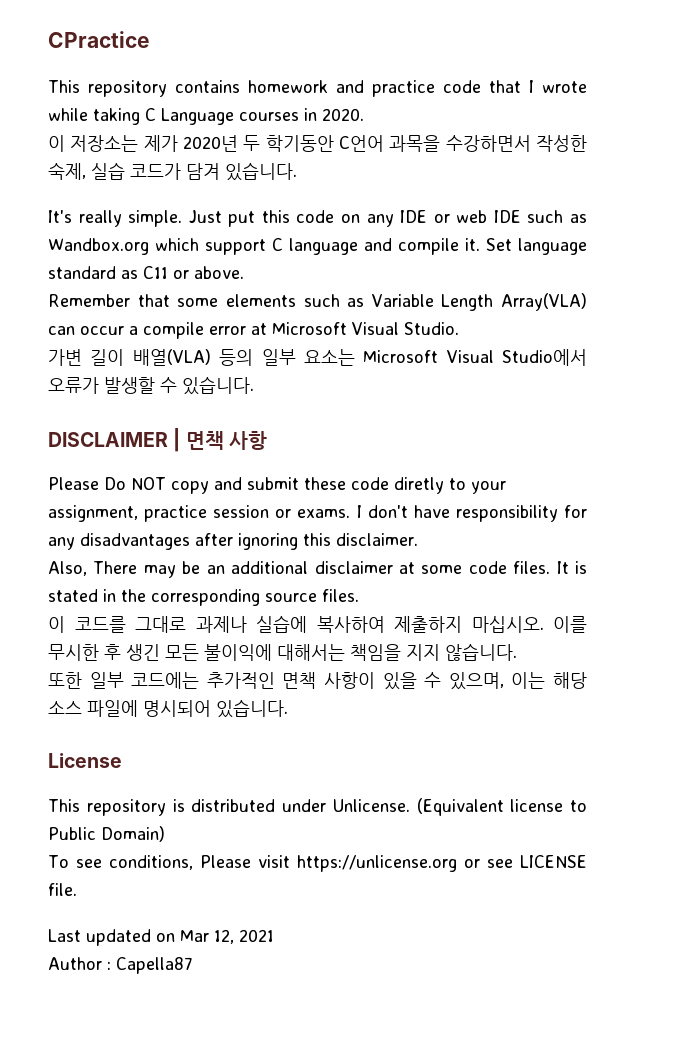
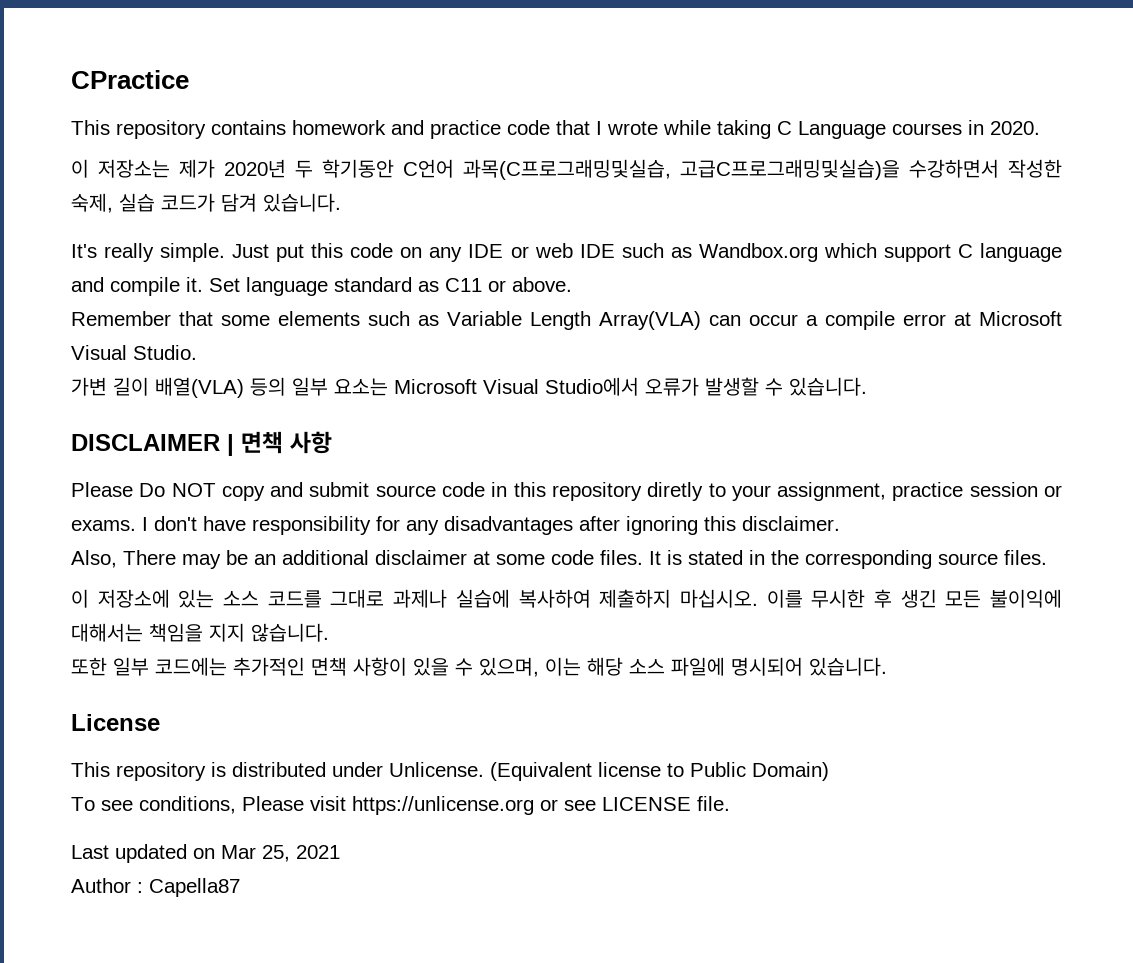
[389,135,441,152] 과목을 -> [463,159,900,180] 과목(C프로그래밍및실습, 고급C프로그래밍및실습)을
[304,477,389,490] these code -> [375,482,642,501] source code in this repository
(65, 624) none -> [97,589,260,608] 저장소에 있는 소스
[214,929,234,944] 12, -> [262,845,290,862] 25,

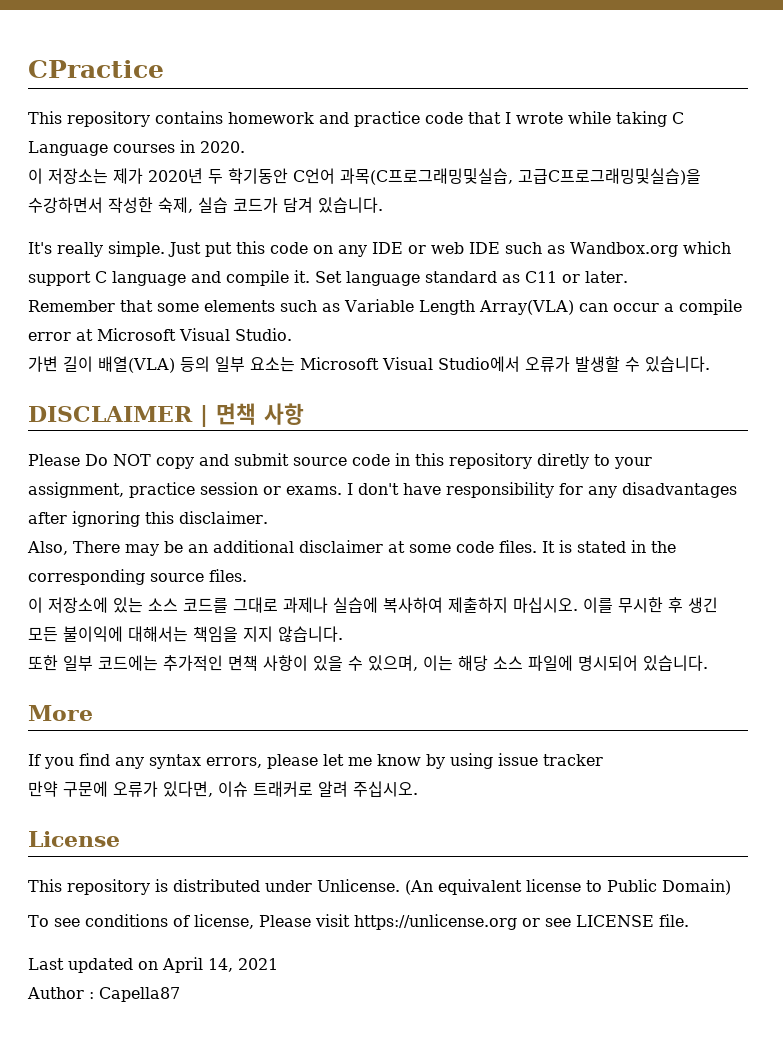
[512,277,572,292] above. -> [585,271,628,283] later.
(887, 666) none -> [28,705,93,721] [28,753,603,769] [28,781,418,797] // More // If you find any syntax errors, please let me know by using issue tracker // 만약 구문에 오류가 있다면, 이슈 트래커로 알려 주십시오.
[490,762,592,781] (Equivalent -> [405,879,522,895] (An equivalent
[139,796,236,814] conditions, -> [84,914,254,929] conditions of license,
[221,845,290,862] Mar 25, -> [162,957,233,973] April 14,

